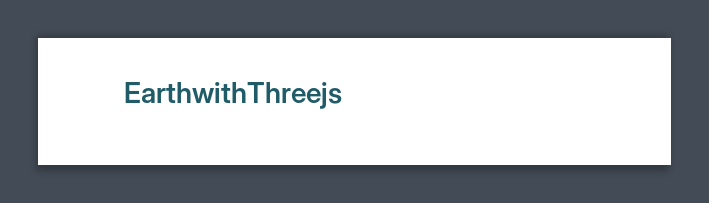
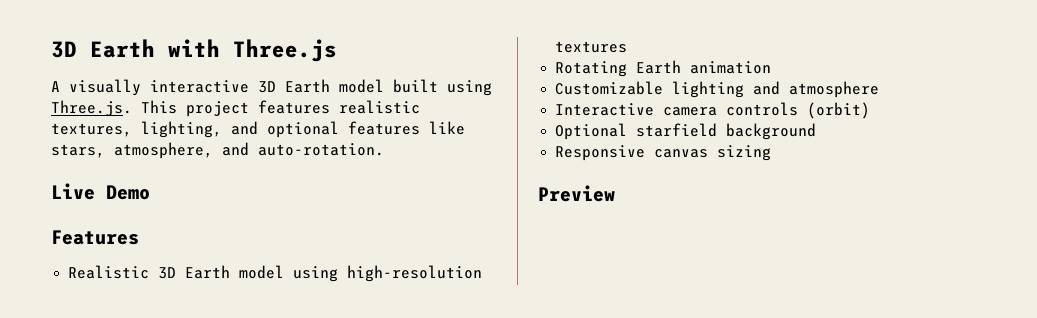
[124,82,342,109] EarthwithThreejs -> [51,39,337,62] [51,79,492,96] [51,100,420,117] [51,121,465,138] [51,142,384,159] [51,183,150,200] [51,230,139,245] [68,265,483,282] [555,41,628,53] [555,60,772,77] [555,81,880,98] [555,102,871,119] [555,123,817,140] [555,145,772,161] [538,185,615,202] 3D Earth with Three.js // A visually interactive 3D Earth model built using Three.js. This project features realistic textures, lighting, and optional features like stars, atmosphere, and auto-rotation. // Live Demo // Features // Realistic 3D Earth model using high-resolution textures // Rotating Earth animation // Customizable lighting and atmosphere // Interactive camera controls (orbit) // Optional starfield background // Responsive canvas sizing // Preview

